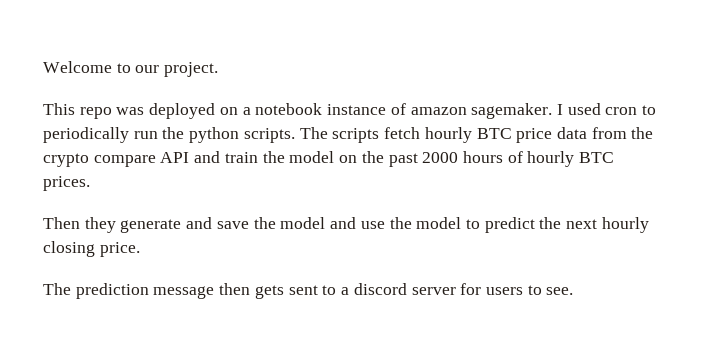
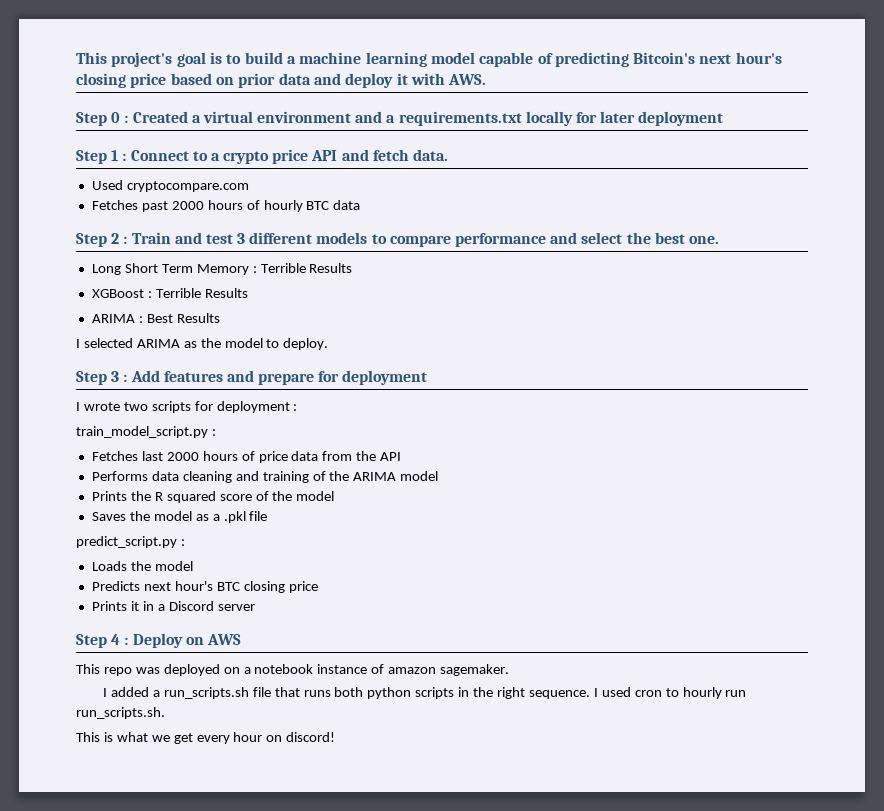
[43,61,219,77] Welcome to our project. -> [76,52,782,67] [76,73,487,88] [76,111,724,126] [76,149,449,164] [91,180,249,192] [91,200,361,212] [76,232,719,247] [91,263,353,275] [91,288,248,298] [91,313,220,323] [76,338,329,350] [76,370,428,385] [76,401,298,413] [76,426,216,438] [91,451,402,463] [91,471,439,483] [91,491,335,503] [91,511,268,523] [76,536,185,548] [91,561,193,571] [91,581,318,593] [91,601,255,611] [76,633,241,648] This project's goal is to build a machine learning model capable of predicting Bitcoin's next hour's closing price based on prior data and deploy it with AWS. // Step 0 : Created a virtual environment and a requirements.txt locally for later deployment // Step 1 : Connect to a crypto price API and fetch data. // Used cryptocompare.com // Fetches past 2000 hours of hourly BTC data // Step 2 : Train and test 3 different models to compare performance and select the best one. // Long Short Term Memory : Terrible Results // XGBoost : Terrible Results // ARIMA : Best Results // I selected ARIMA as the model to deploy. // Step 3 : Add features and prepare for deployment // I wrote two scripts for deployment : // train_model_script.py : // Fetches last 2000 hours of price data from the API // Performs data cleaning and training of the ARIMA model // Prints the R squared score of the model // Saves the model as a .pkl file // predict_script.py : // Loads the model // Predicts next hour's BTC closing price // Prints it in a Discord server // Step 4 : Deploy on AWS
[556,103,657,115] [43,127,654,143] [43,151,615,167] [43,176,90,191] [43,217,649,233] [43,241,140,257] [43,283,574,299] I used cron to periodically run the python scripts. The scripts fetch hourly BTC price data from the crypto compare API and train the model on the past 2000 hours of hourly BTC prices. // Then they generate and save the model and use the model to predict the next hourly closing price. // The prediction message then gets sent to a discord server for users to see. -> [103,687,747,699] [76,707,165,719] [76,732,336,744] // I added a run_scripts.sh file that runs both python scripts in the right sequence. I used cron to hourly run run_scripts.sh. // This is what we get every hour on discord!

